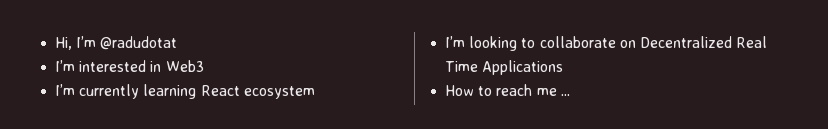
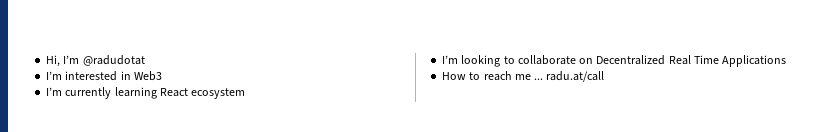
(570, 95) none -> [546,71,605,82] radu.at/call

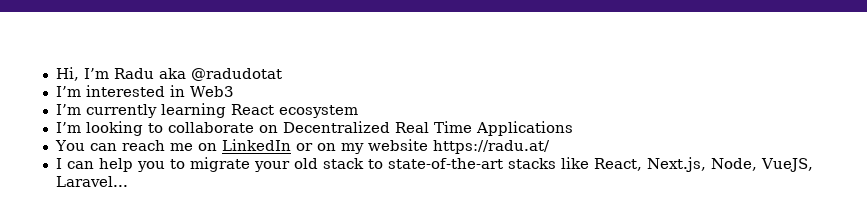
(80, 59) none -> [113,68,186,79] Radu aka
[442,71,605,82] How to reach me ... radu.at/call -> [54,139,550,154] [55,157,813,172] [55,176,128,187] You can reach me on LinkedIn or on my website https://radu.at/ // I can help you to migrate your old stack to state-of-the-art stacks like React, Next.js, Node, VueJS, Laravel...

